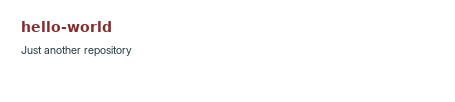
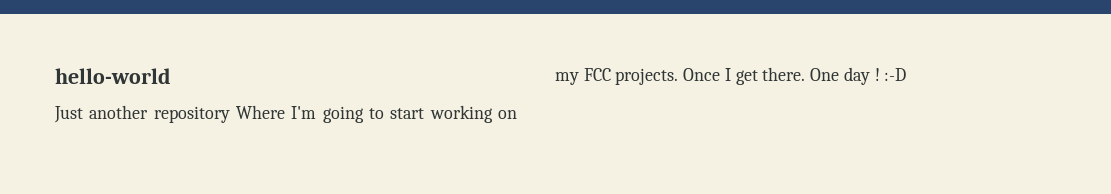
(132, 51) none -> [236,105,517,123] [555,67,907,85] Where I'm going to start working on my FCC projects. Once I get there. One day ! :-D

